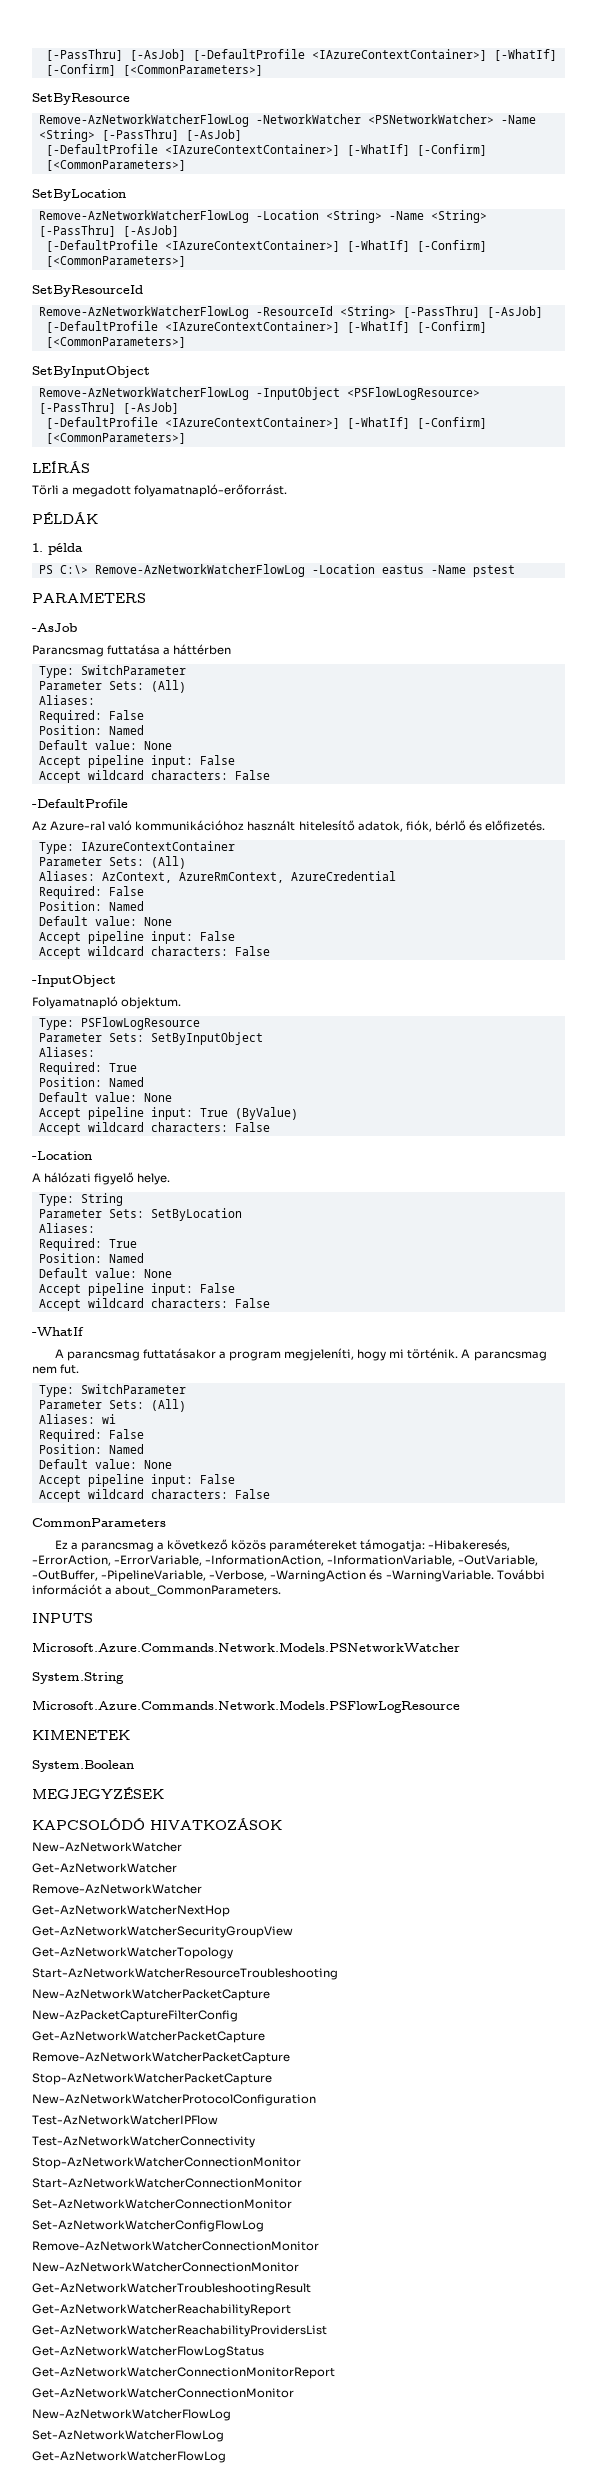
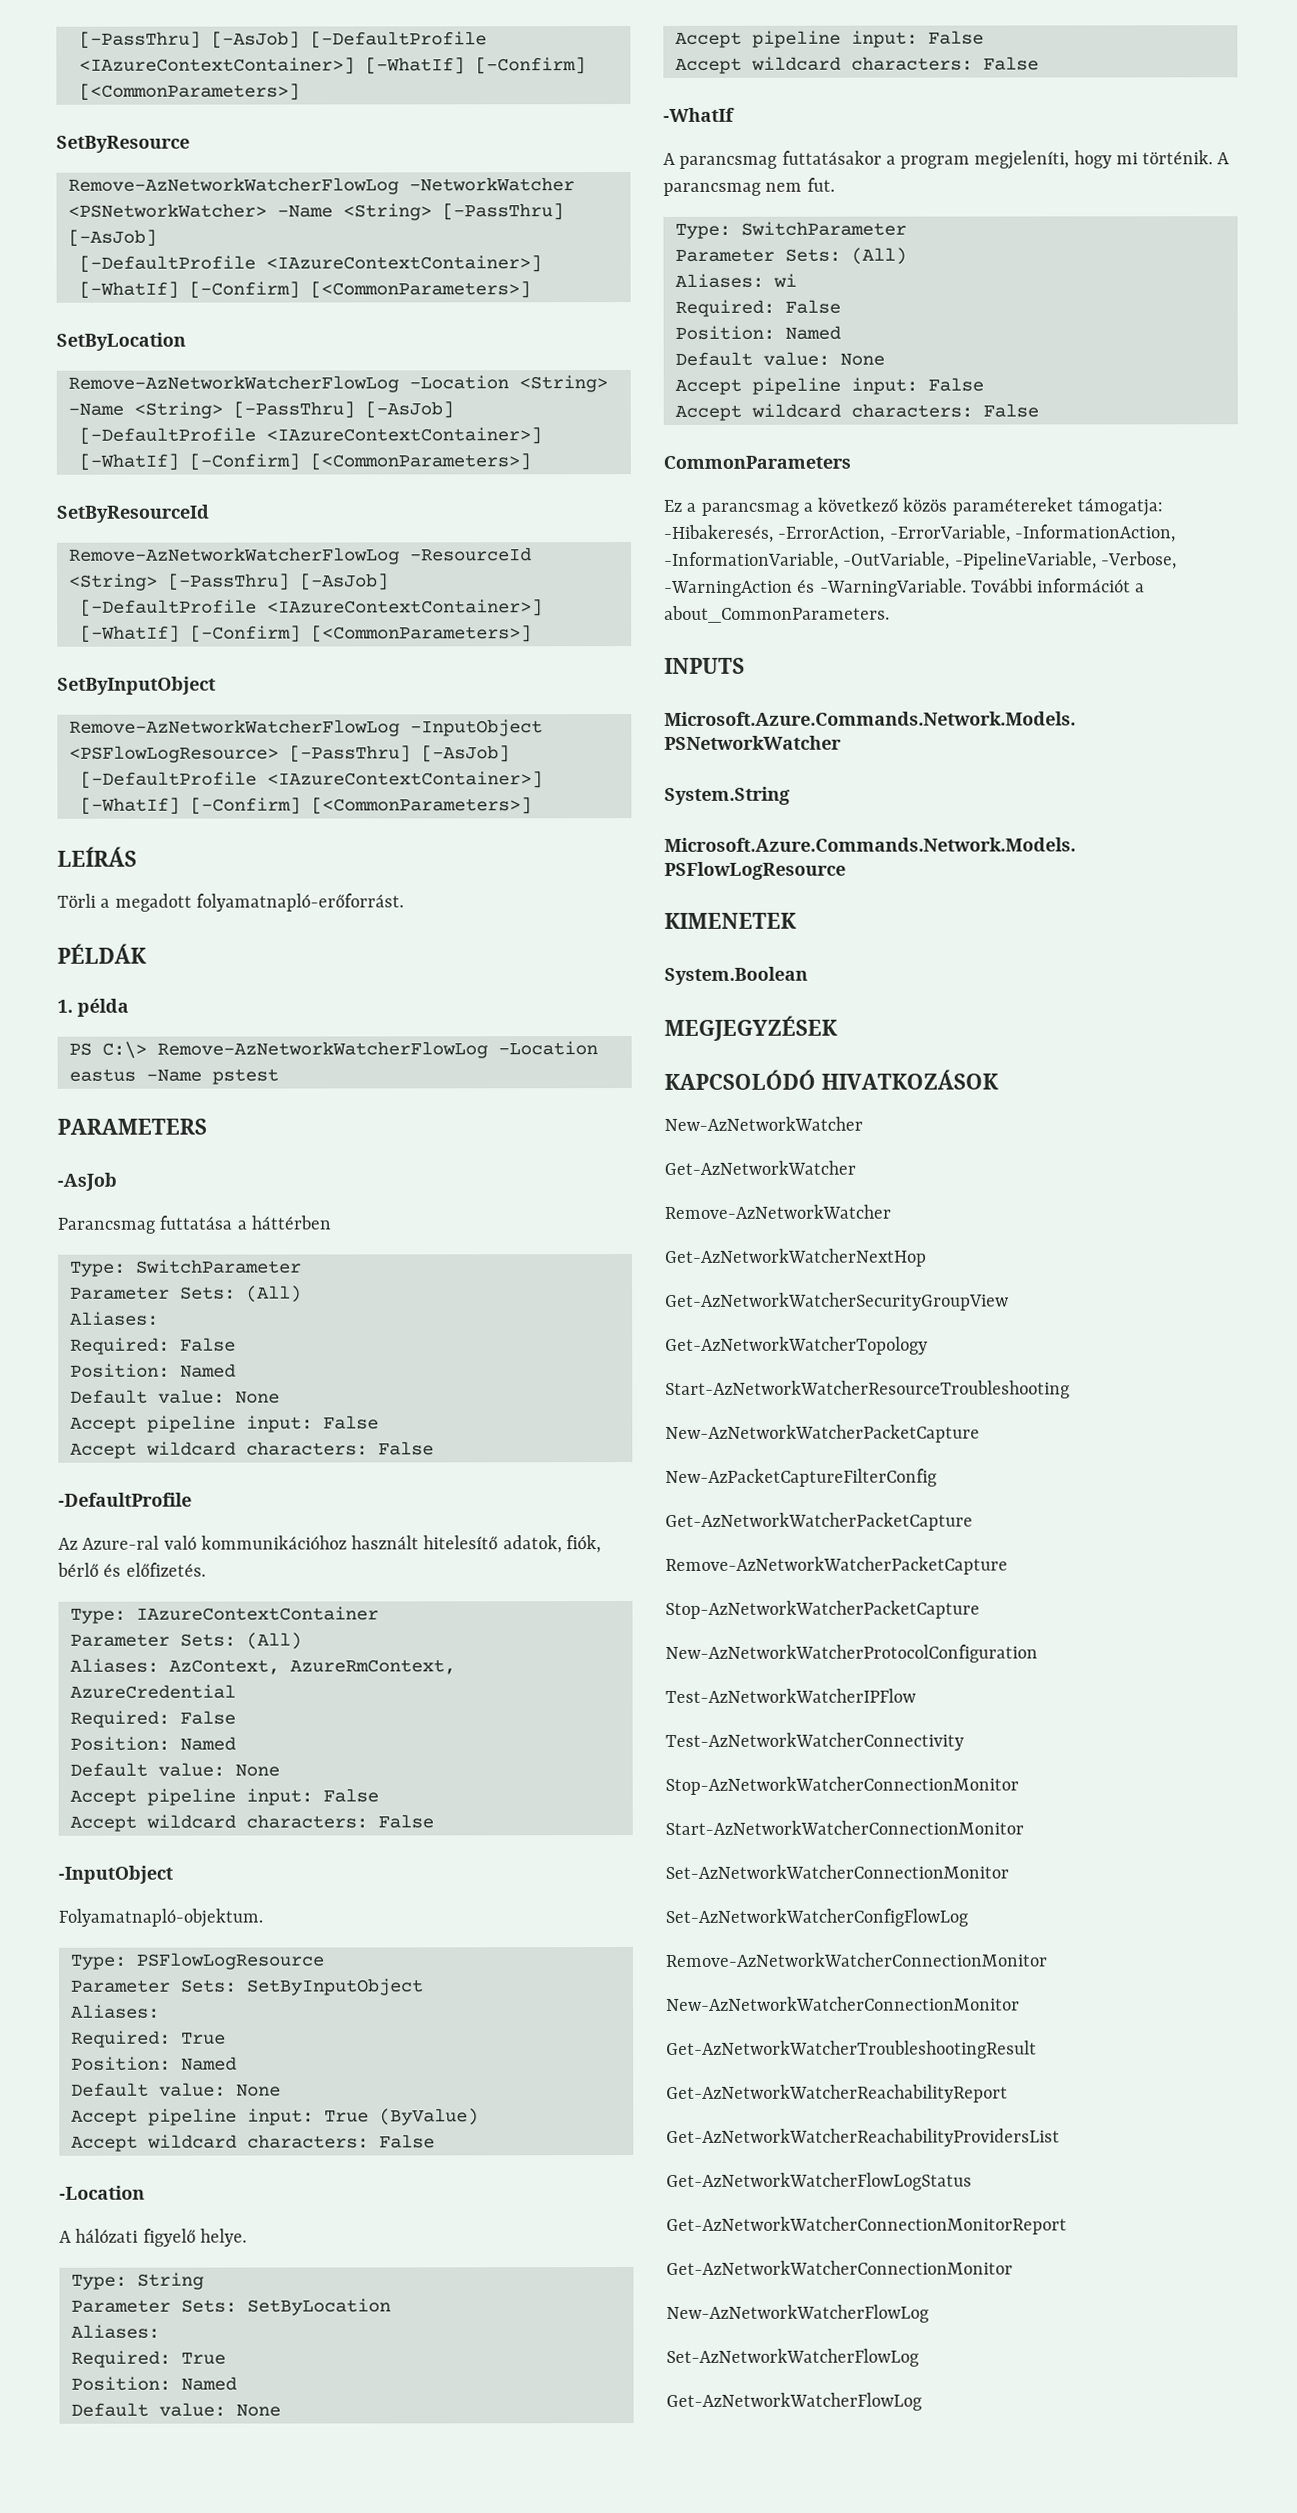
[32,996,182,1009] Folyamatnapló objektum. -> [58,1908,263,1928] Folyamatnapló-objektum.
[32,1570,98,1581] -OutBuffer, -> (951, 560) none

